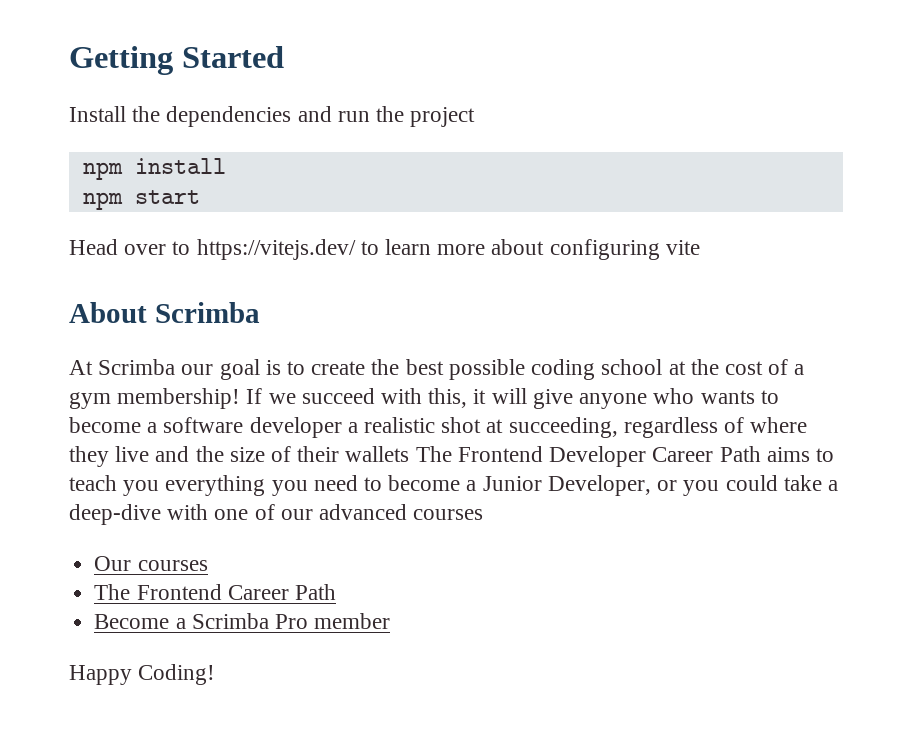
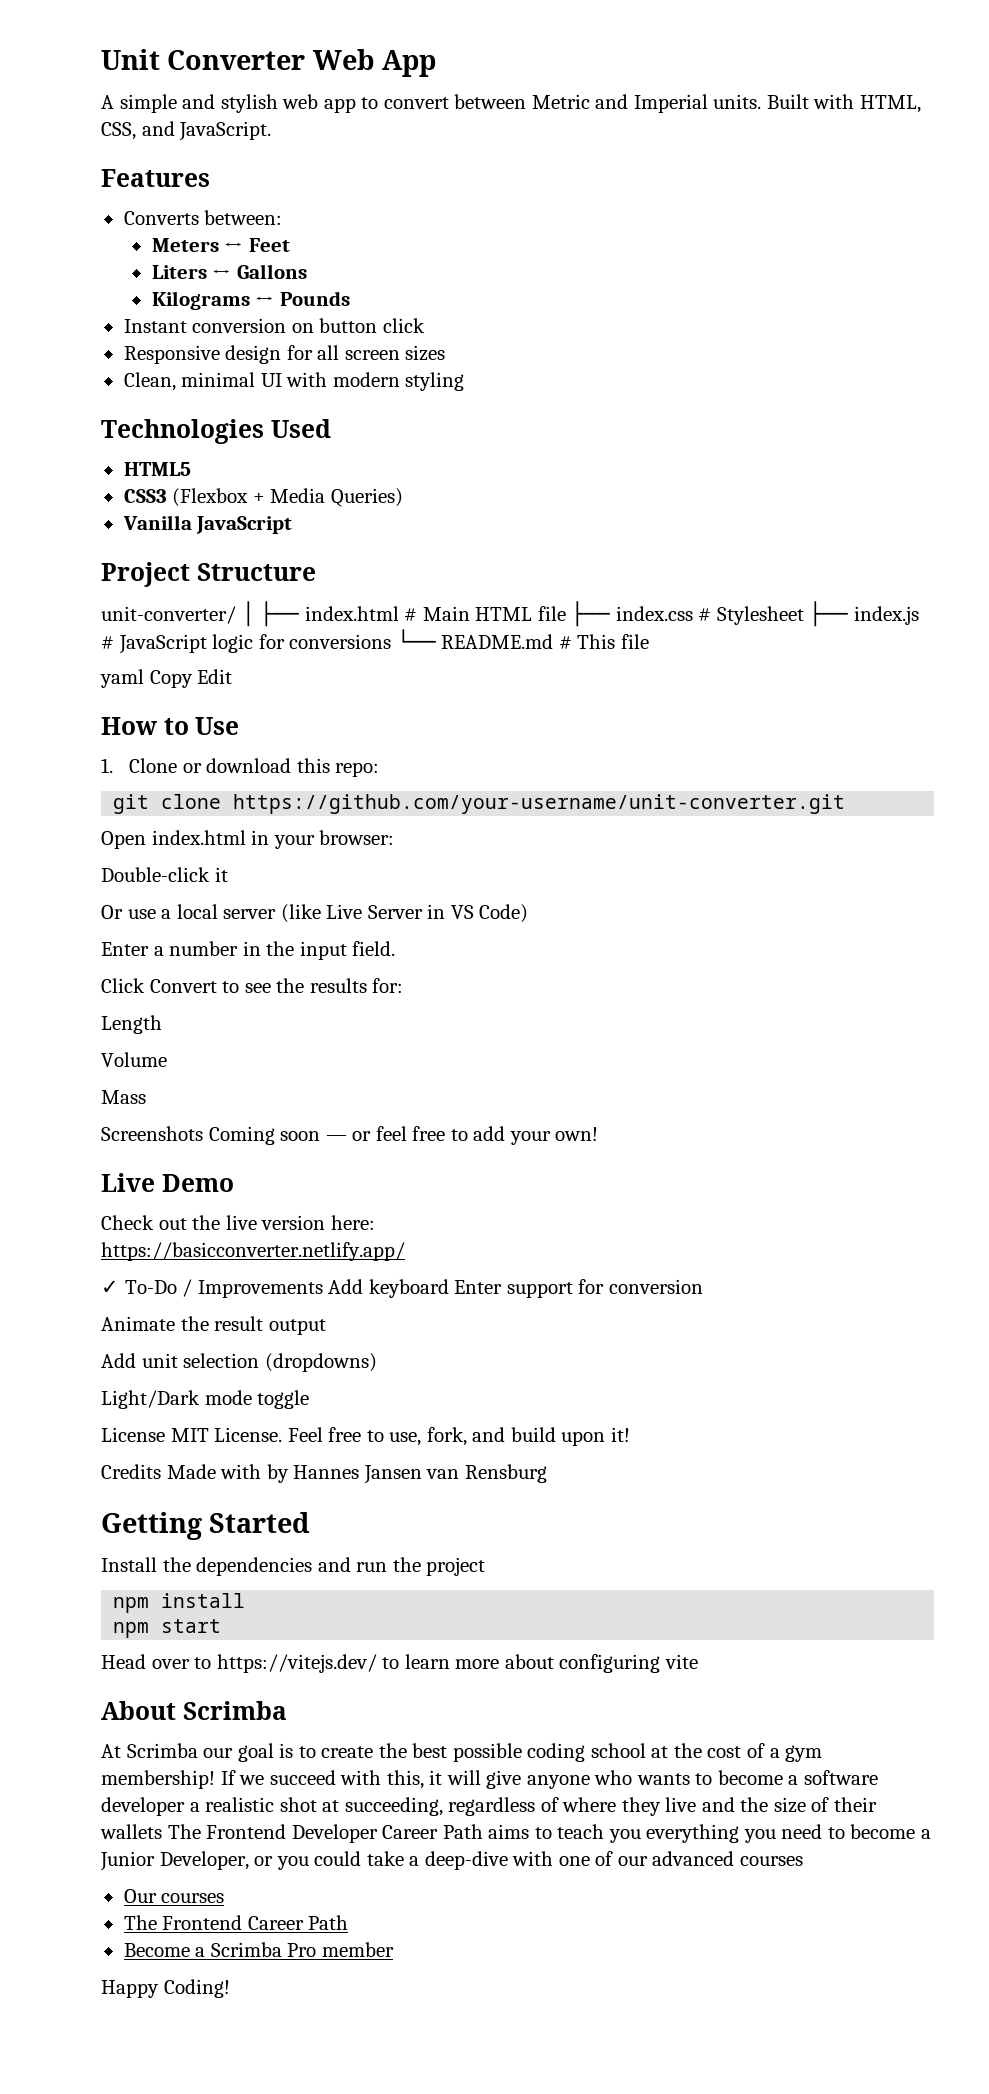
(69, 60) none -> [101,49,436,77] [101,94,922,113] [101,121,272,141] [101,169,210,187] [123,210,283,225] [151,238,290,252] [151,264,307,279] [151,291,350,310] [123,318,425,333] [123,345,446,364] [123,372,465,391] [101,419,331,444] [123,462,191,476] [123,488,403,507] [122,515,293,534] [101,562,316,587] [101,601,919,627] [101,629,649,654] [100,669,233,688] [101,717,240,735] [101,758,380,777] [113,794,846,814] [101,830,395,849] [101,867,228,882] [101,904,529,923] [101,941,396,960] [101,978,404,993] [101,1015,162,1034] [101,1052,167,1067] [101,1090,146,1104] [101,1126,599,1145] [101,1173,234,1192] [101,1215,375,1230] [101,1242,405,1261] [101,1279,703,1298] [101,1316,326,1335] [101,1353,377,1372] [101,1390,310,1409] [101,1427,630,1446] [101,1464,547,1484] Unit Converter Web App // A simple and stylish web app to convert between Metric and Imperial units. Built with HTML, CSS, and JavaScript. // Features // Converts between: // Meters ↔ Feet // Liters ↔ Gallons // Kilograms ↔ Pounds // Instant conversion on button click // Responsive design for all screen sizes // Clean, minimal UI with modern styling // Technologies Used // HTML5 // CSS3 (Flexbox + Media Queries) // Vanilla JavaScript // Project Structure // unit-converter/ │ ├── index.html # Main HTML file ├── index.css # Stylesheet ├── index.js # JavaScript logic for conversions └── README.md # This file // yaml Copy Edit // How to Use // 1. Clone or download this repo: // git clone https://github.com/your-username/unit-converter.git // Open index.html in your browser: // Double-click it // Or use a local server (like Live Server in VS Code) // Enter a number in the input field. // Click Convert to see the results for: // Length // Volume // Mass // Screenshots Coming soon — or feel free to add your own! // Live Demo // Check out the live version here: // https://basicconverter.netlify.app/ // ✓ To-Do / Improvements Add keyboard Enter support for conversion // Animate the result output // Add unit selection (dropdowns) // Light/Dark mode toggle // License MIT License. Feel free to use, fork, and build upon it! // Credits Made with by Hannes Jansen van Rensburg //

